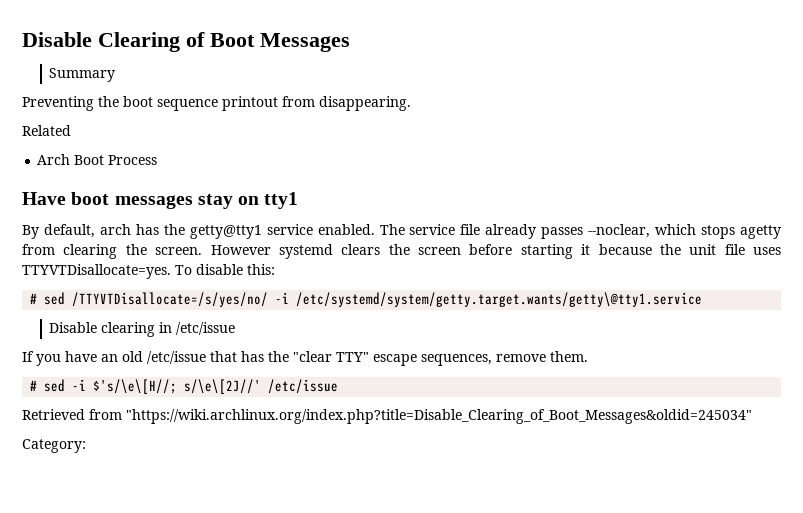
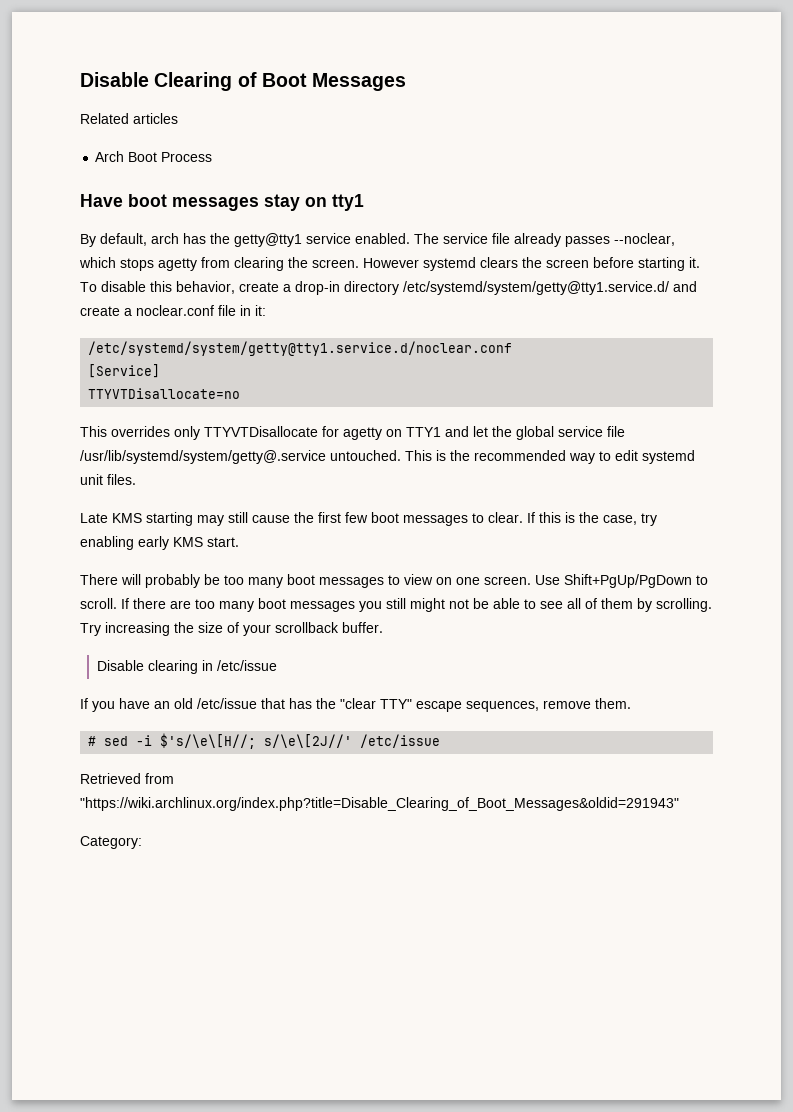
[49,68,116,82] [22,96,411,111] // Summary // Preventing the boot sequence printout from disappearing. -> (407, 82) none
(71, 130) none -> [133,113,178,124] articles
[581,244,781,255] [22,264,275,279] [30,292,703,307] it because the unit file uses TTYVTDisallocate=yes. To disable this: // # sed /TTYVTDisallocate=/s/yes/no/ -i /etc/systemd/system/getty.target.wants/getty\@tty1.service -> [689,257,700,268] [80,281,697,295] [80,305,266,316] [88,341,513,356] [88,364,161,378] [88,388,241,399] [80,426,625,440] [80,450,695,464] [80,474,136,485] [80,512,657,526] [80,536,239,550] [80,574,708,588] [80,598,712,612] [80,622,383,636] it. To disable this behavior, create a drop-in directory /etc/systemd/system/getty@tty1.service.d/ and create a noclear.conf file in it: // /etc/systemd/system/getty@tty1.service.d/noclear.conf // [Service] // TTYVTDisallocate=no // This overrides only TTYVTDisallocate for agetty on TTY1 and let the global service file /usr/lib/systemd/system/getty@.service untouched. This is the recommended way to edit systemd unit files. // Late KMS starting may still cause the first few boot messages to clear. If this is the case, try enabling early KMS start. // There will probably be too many boot messages to view on one screen. Use Shift+PgUp/PgDown to scroll. If there are too many boot messages you still might not be able to see all of them by scrolling. Try increasing the size of your scrollback buffer.
[126,409,752,424] "https://wiki.archlinux.org/index.php?title=Disable_Clearing_of_Boot_Messages&oldid=245034" -> [80,797,679,811] "https://wiki.archlinux.org/index.php?title=Disable_Clearing_of_Boot_Messages&oldid=291943"

